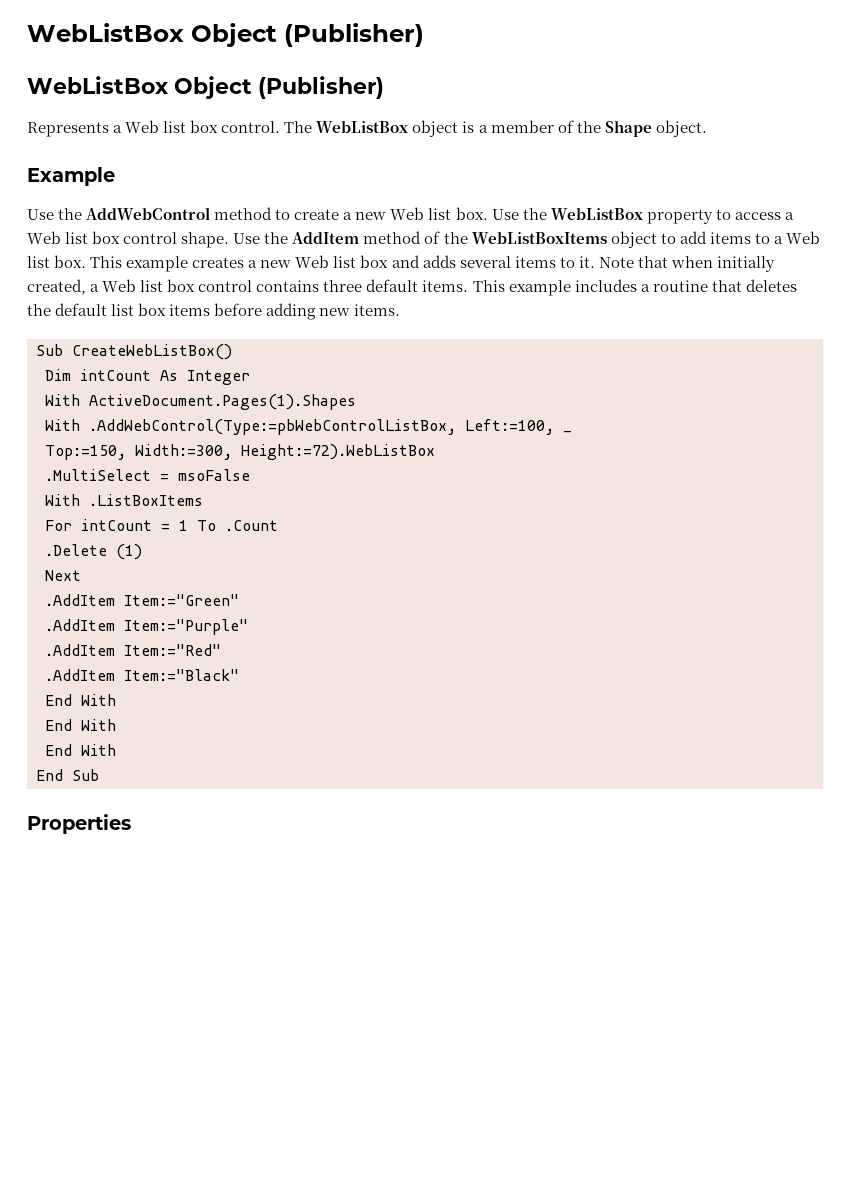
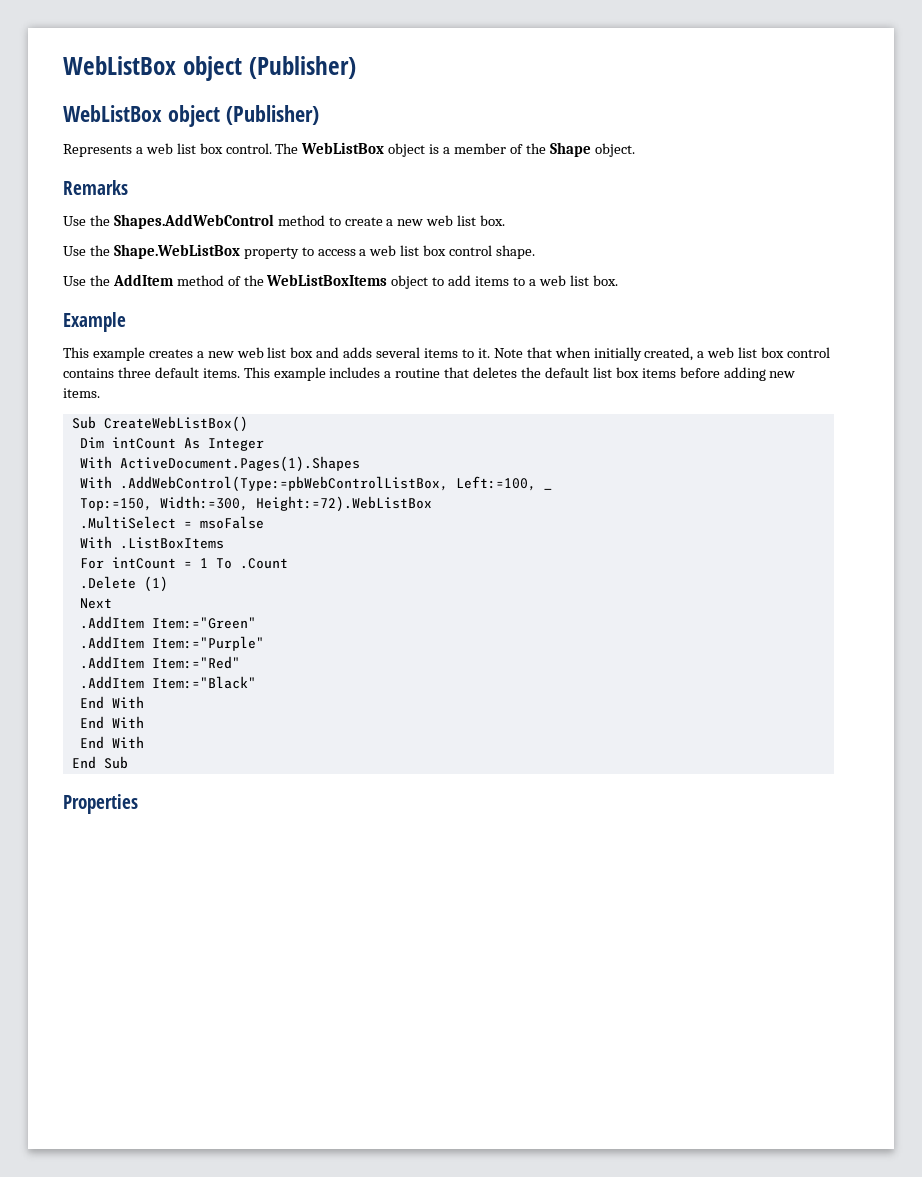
[27,23,277,47] WebListBox Object -> [63,56,242,81] WebListBox object
[174,76,252,99] Object -> [167,105,220,127] object
[125,120,160,133] Web -> [145,143,173,154] web
[27,167,115,186] [27,207,211,220] Example // Use the AddWebControl -> [63,180,128,195] [63,214,274,229] Remarks // Use the Shapes.AddWebControl
[390,207,643,220] Web list box. Use the WebListBox -> [426,215,506,226] [63,244,240,259] web list box. // Use the Shape.WebListBox
[27,231,61,244] Web -> [369,245,397,256] web
(230, 240) none -> (536, 252) //
[785,231,820,244] [27,255,87,268] Web list box. -> [538,275,618,286] [63,312,126,332] web list box. // Example //
[295,255,330,268] Web -> [236,347,264,358] web
[102,279,137,292] Web -> [707,347,735,358] web

